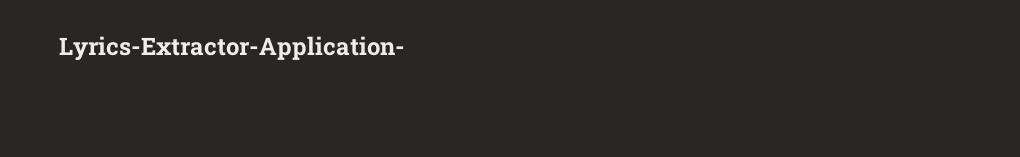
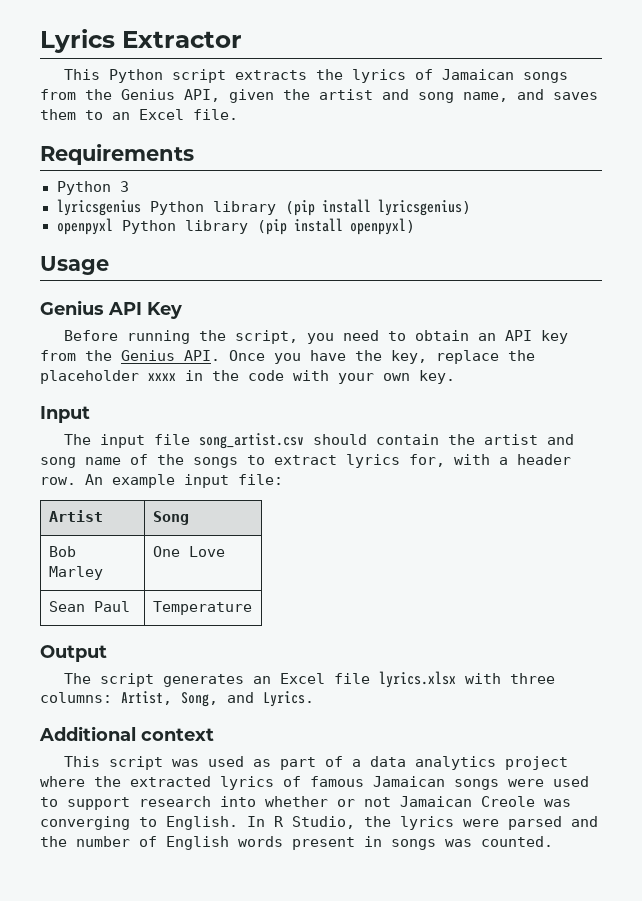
[59,36,405,61] Lyrics-Extractor-Application- -> [40,29,242,53] [63,69,568,83] [40,89,598,103] [40,109,238,120] [40,144,194,165] [56,181,129,195] [56,199,471,216] [56,218,415,235] [40,256,109,275] [40,300,182,319] [63,330,568,344] [40,350,535,364] [40,370,455,384] [40,406,90,423] [63,433,574,449] [40,454,571,468] [40,474,283,488] [48,510,103,522] [152,511,189,525] [48,546,76,557] [48,566,103,580] [152,546,225,557] [48,601,130,612] [152,601,252,615] [40,645,107,662] [63,671,555,688] [40,691,314,707] [39,726,214,741] [63,756,568,770] [40,776,589,790] [40,796,571,810] [40,816,598,830] [40,836,553,850] Lyrics Extractor // This Python script extracts the lyrics of Jamaican songs from the Genius API, given the artist and song name, and saves them to an Excel file. // Requirements // Python 3 // lyricsgenius Python library (pip install lyricsgenius) // openpyxl Python library (pip install openpyxl) // Usage // Genius API Key // Before running the script, you need to obtain an API key from the Genius API. Once you have the key, replace the placeholder xxxx in the code with your own key. // Input // The input file song_artist.csv should contain the artist and song name of the songs to extract lyrics for, with a header row. An example input file: // Artist | Song // Bob Marley | One Love // Sean Paul | Temperature // Output // The script generates an Excel file lyrics.xlsx with three columns: Artist, Song, and Lyrics. // Additional context // This script was used as part of a data analytics project where the extracted lyrics of famous Jamaican songs were used to support research into whether or not Jamaican Creole was converging to English. In R Studio, the lyrics were parsed and the number of English words present in songs was counted.

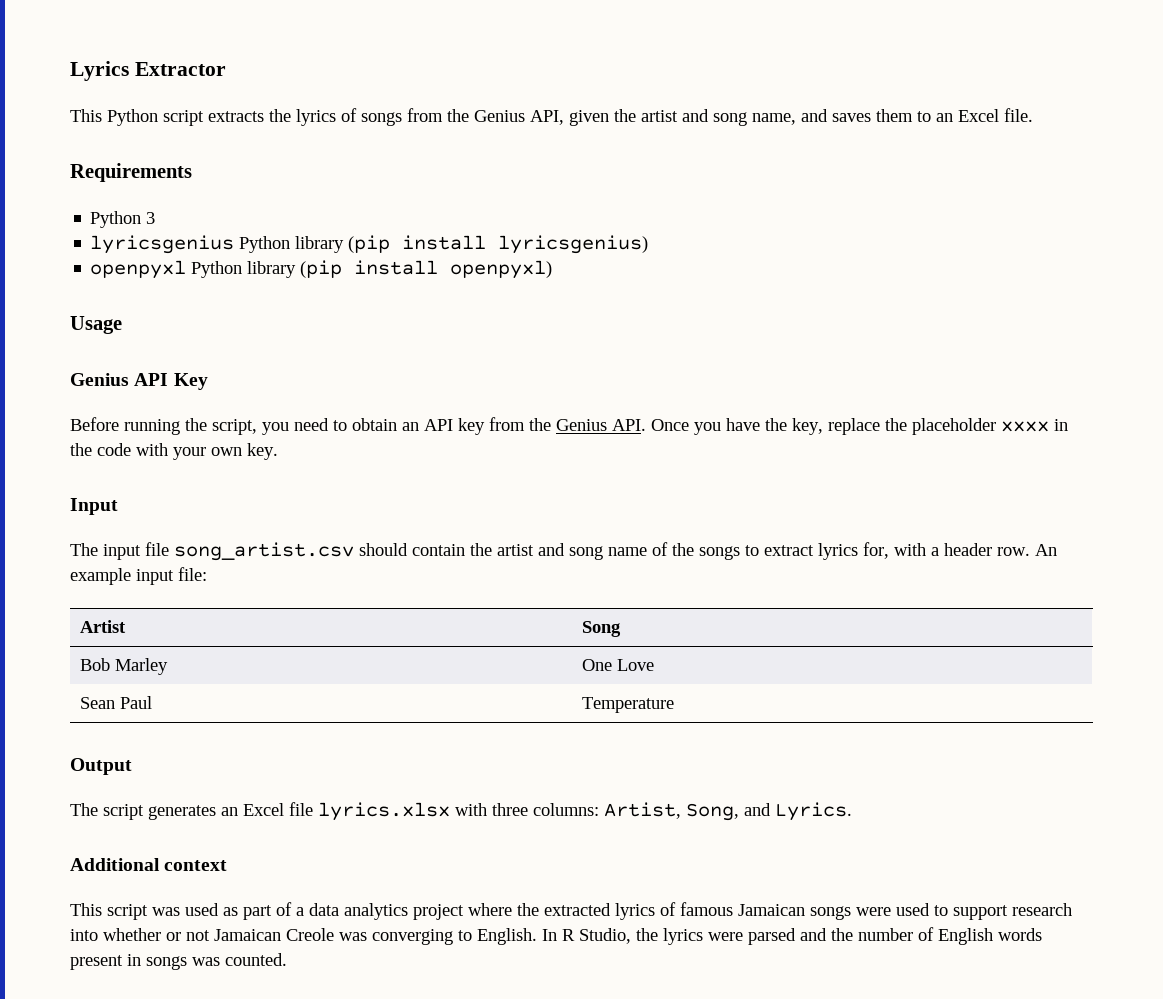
[441,69,514,80] Jamaican -> (357, 115) none

